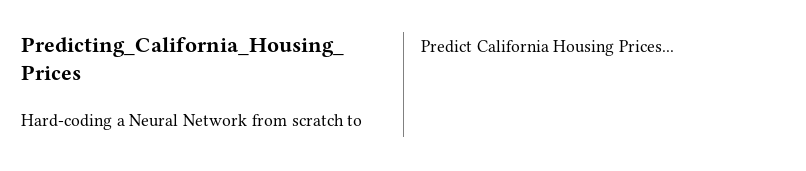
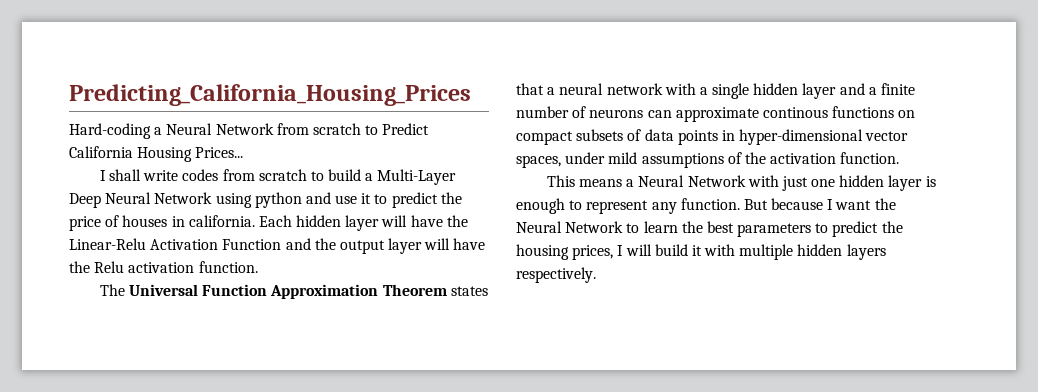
(675, 46) none -> [99,169,457,185] [69,192,462,208] [69,215,468,231] [69,238,486,254] [69,261,258,273] [99,284,488,299] [516,83,916,99] [516,106,916,122] [516,129,909,145] [516,152,900,168] [546,175,936,191] [516,198,896,214] [516,221,903,237] [516,244,886,260] [516,267,596,283] // I shall write codes from scratch to build a Multi-Layer Deep Neural Network using python and use it to predict the price of houses in california. Each hidden layer will have the Linear-Relu Activation Function and the output layer will have the Relu activation function. // The Universal Function Approximation Theorem states that a neural network with a single hidden layer and a finite number of neurons can approximate continous functions on compact subsets of data points in hyper-dimensional vector spaces, under mild assumptions of the activation function. // This means a Neural Network with just one hidden layer is enough to represent any function. But because I want the Neural Network to learn the best parameters to predict the housing prices, I will build it with multiple hidden layers respectively.

